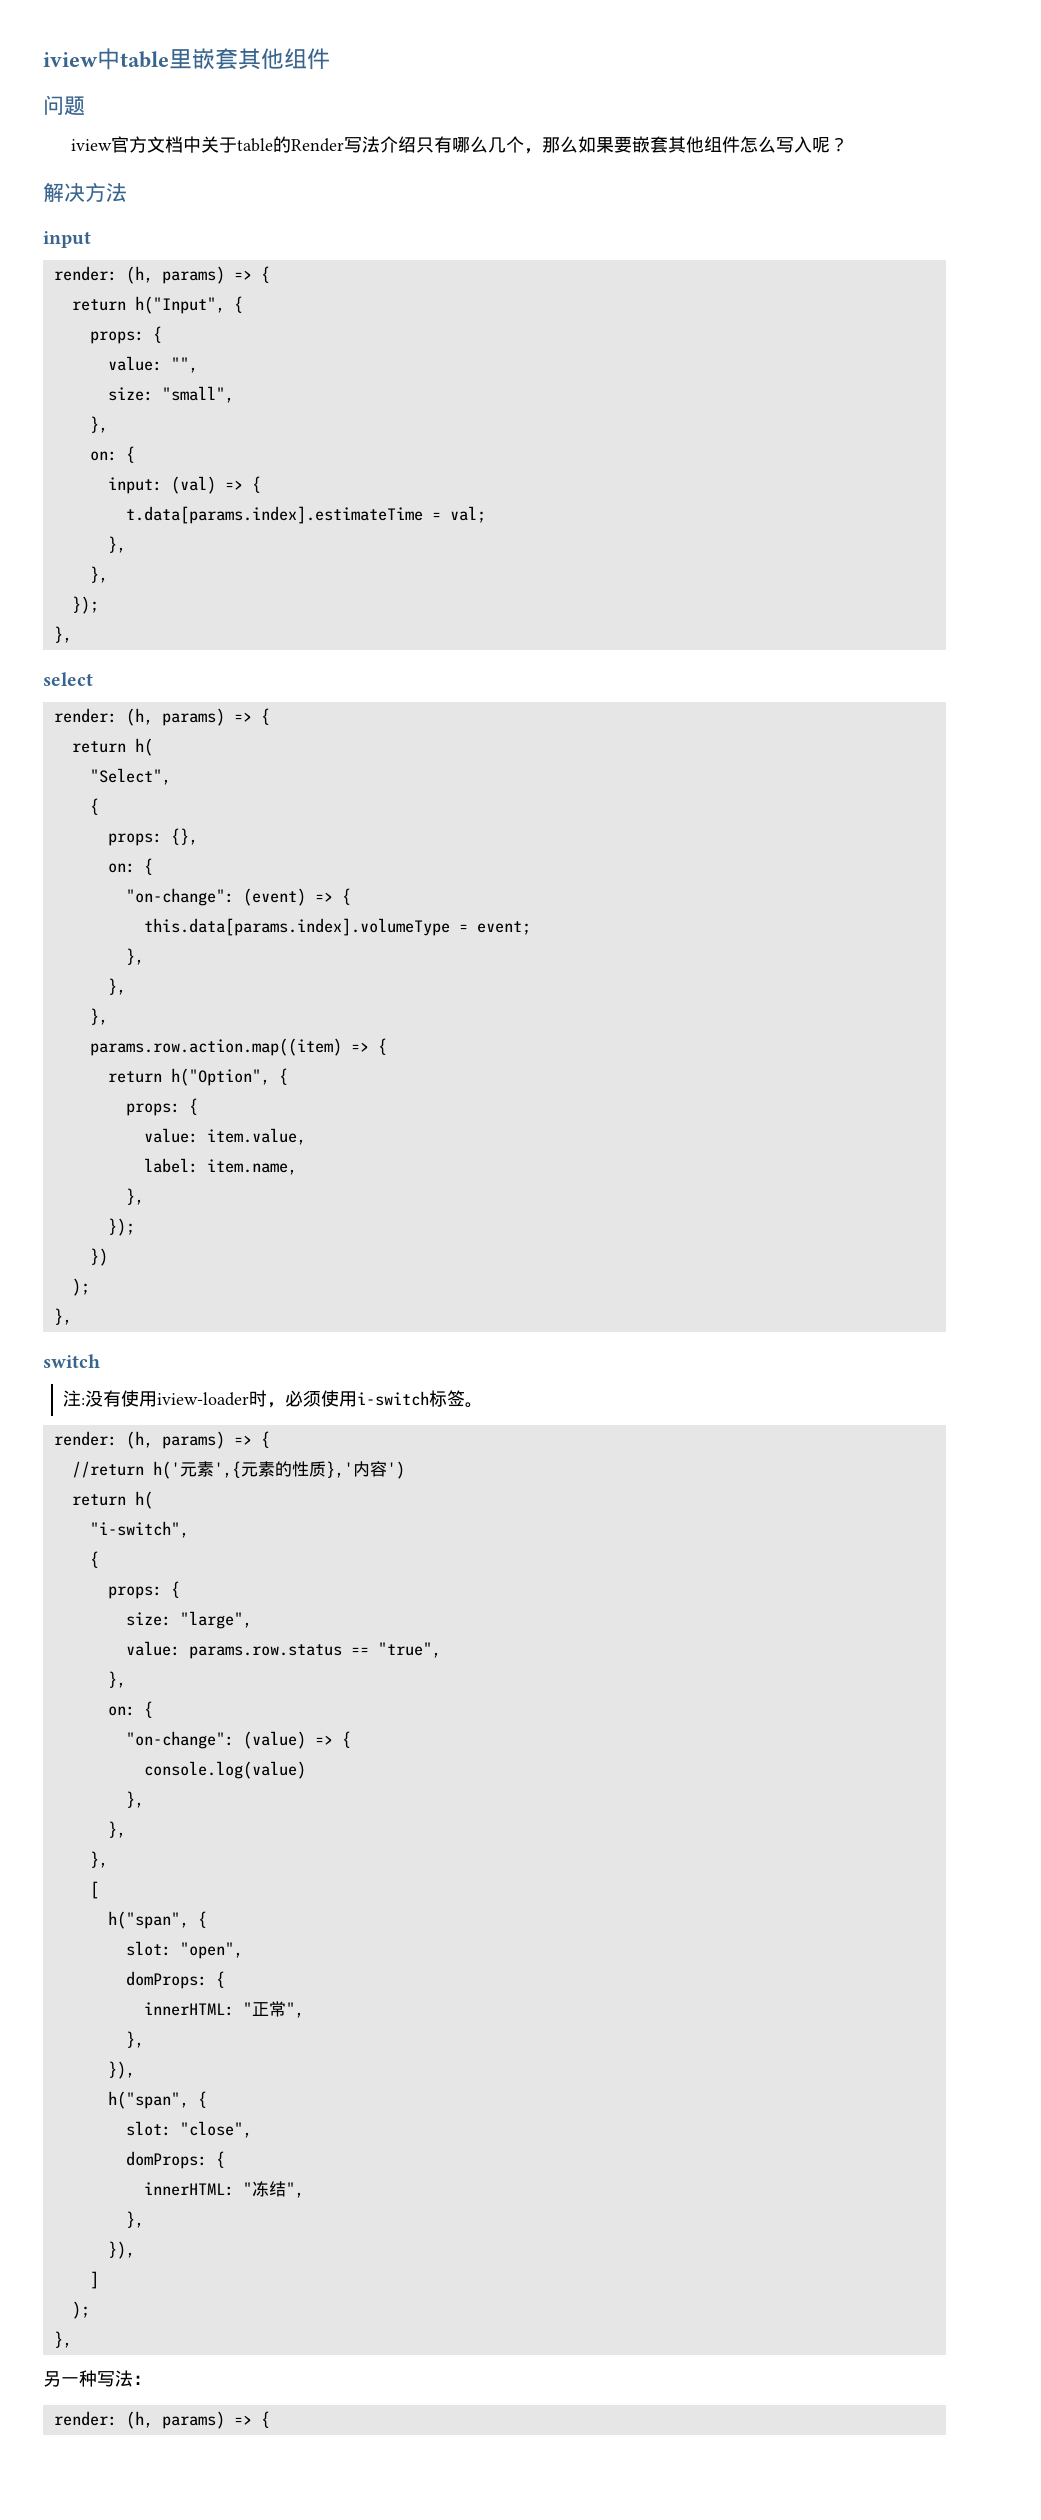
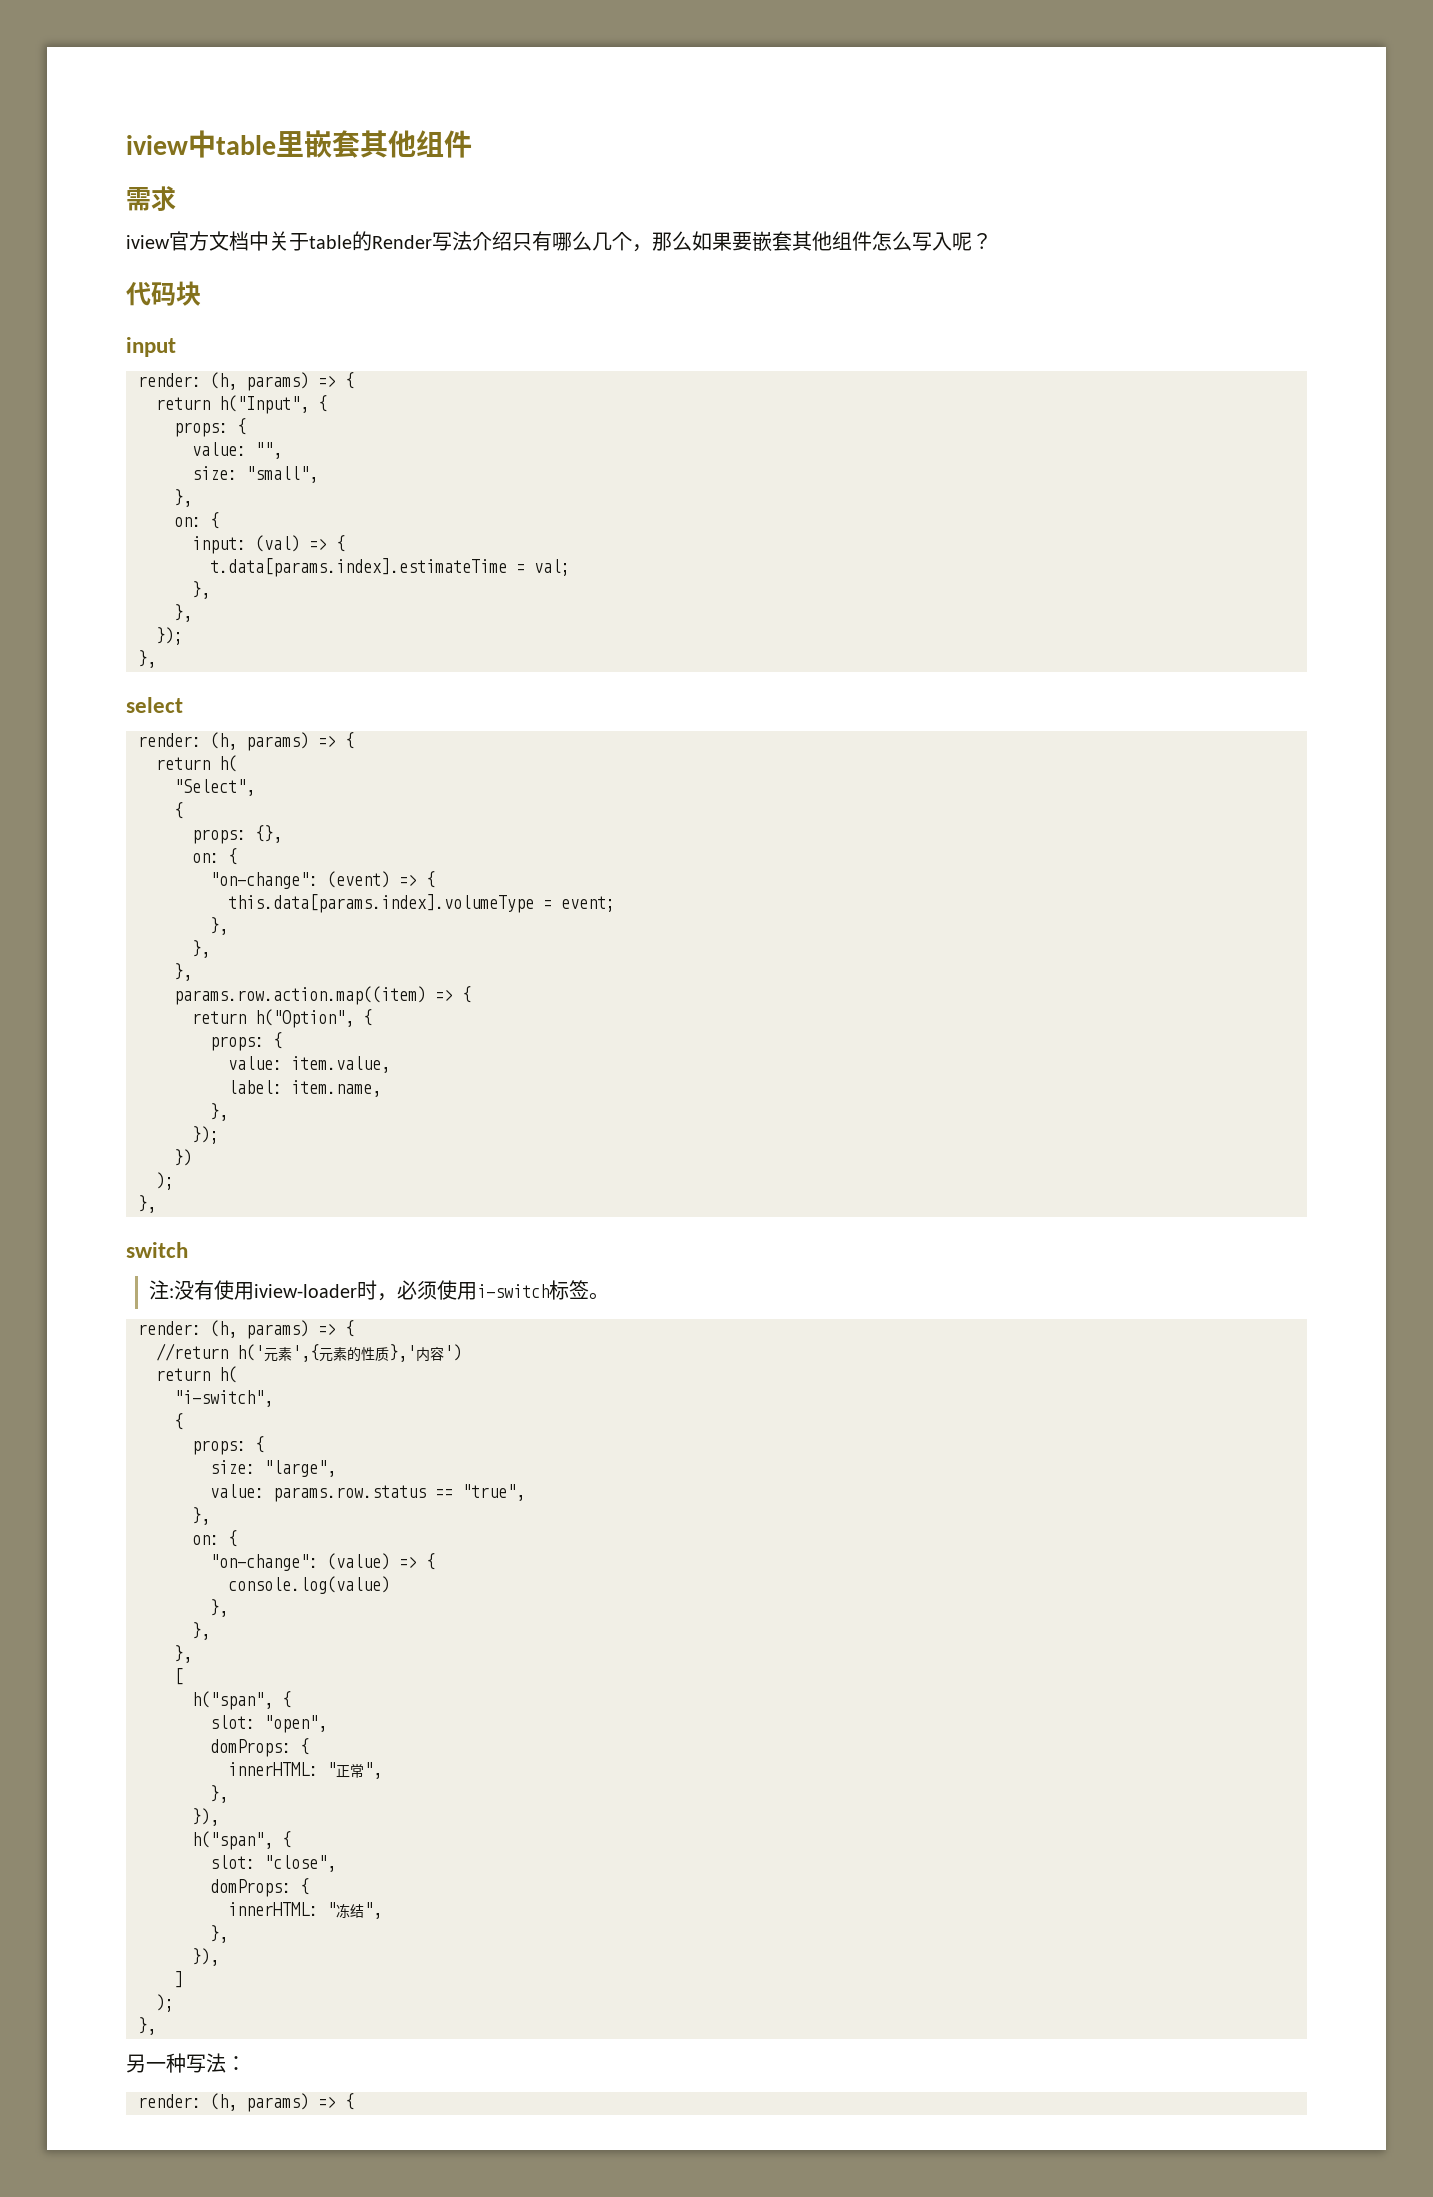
[43,95,85,116] 问题 -> [126,186,176,212] 需求
[43,182,127,202] 解决方法 -> [126,281,201,306] 代码块

